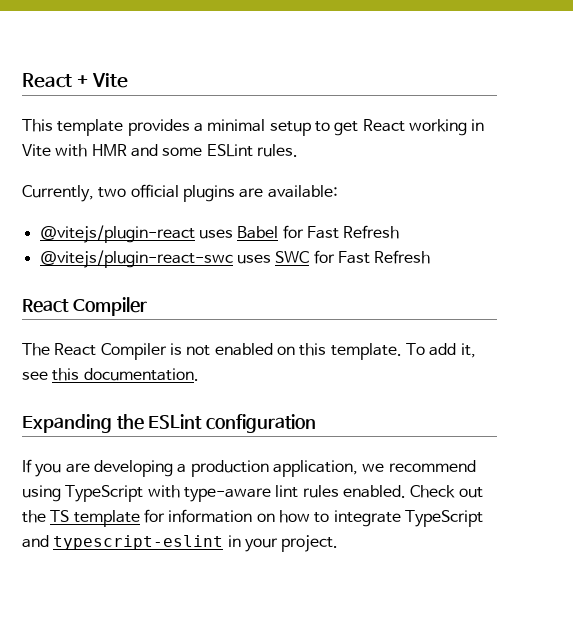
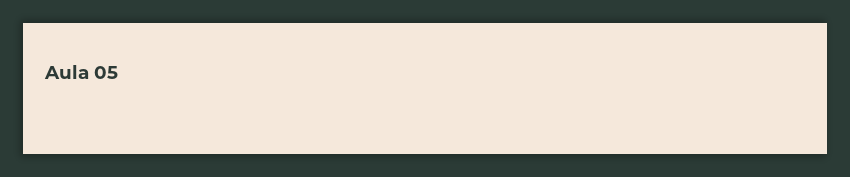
[22,73,128,88] [22,119,485,136] [22,144,298,157] [22,184,338,202] [39,225,400,243] [39,250,431,268] [22,297,147,316] [22,343,476,360] [22,368,199,381] [22,414,317,433] [22,459,476,477] [22,485,483,502] [22,509,483,527] [22,535,339,552] React + Vite // This template provides a minimal setup to get React working in Vite with HMR and some ESLint rules. // Currently, two official plugins are available: // @vitejs/plugin-react uses Babel for Fast Refresh // @vitejs/plugin-react-swc uses SWC for Fast Refresh // React Compiler // The React Compiler is not enabled on this template. To add it, see this documentation. // Expanding the ESLint configuration // If you are developing a production application, we recommend using TypeScript with type-aware lint rules enabled. Check out the TS template for information on how to integrate TypeScript and typescript-eslint in your project. -> [44,65,118,79] Aula 05

